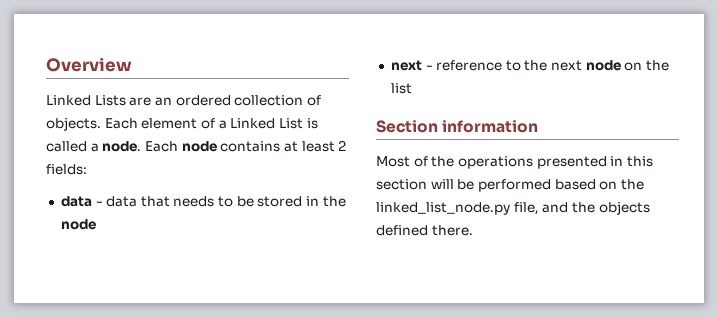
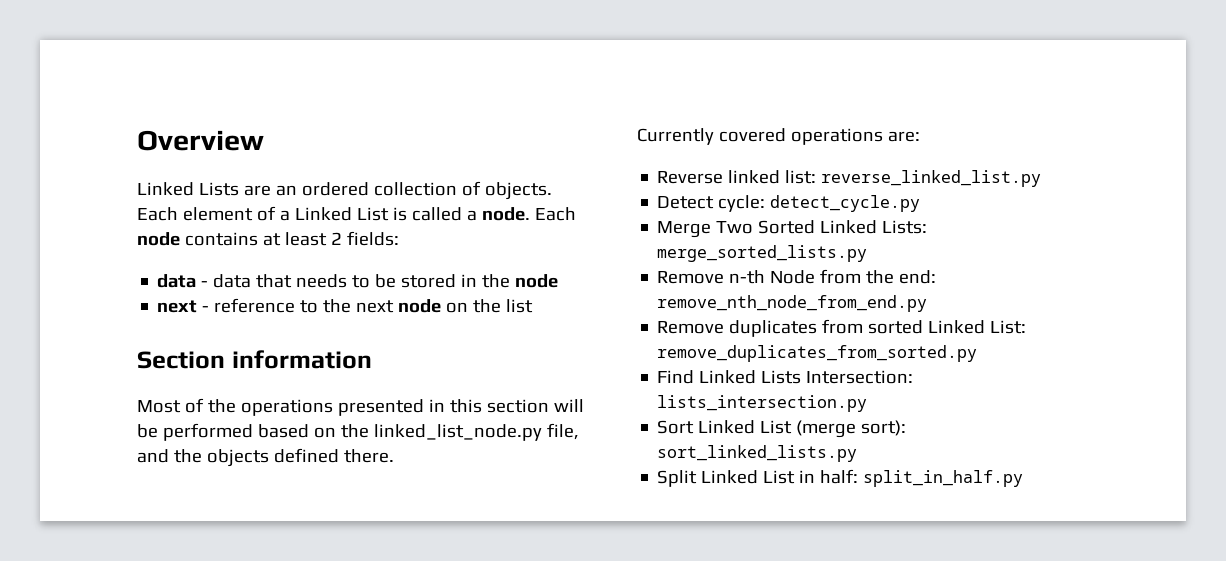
(473, 230) none -> [637,128,920,145] [657,170,1042,187] [657,195,921,212] [657,220,928,238] [657,245,868,262] [657,269,937,284] [657,295,928,312] [657,319,1027,337] [657,345,978,362] [657,370,914,384] [657,395,868,412] [657,420,907,438] [657,445,858,462] [657,469,1024,487] // Currently covered operations are: // Reverse linked list: reverse_linked_list.py // Detect cycle: detect_cycle.py // Merge Two Sorted Linked Lists: merge_sorted_lists.py // Remove n-th Node from the end: remove_nth_node_from_end.py // Remove duplicates from sorted Linked List: remove_duplicates_from_sorted.py // Find Linked Lists Intersection: lists_intersection.py // Sort Linked List (merge sort): sort_linked_lists.py // Split Linked List in half: split_in_half.py

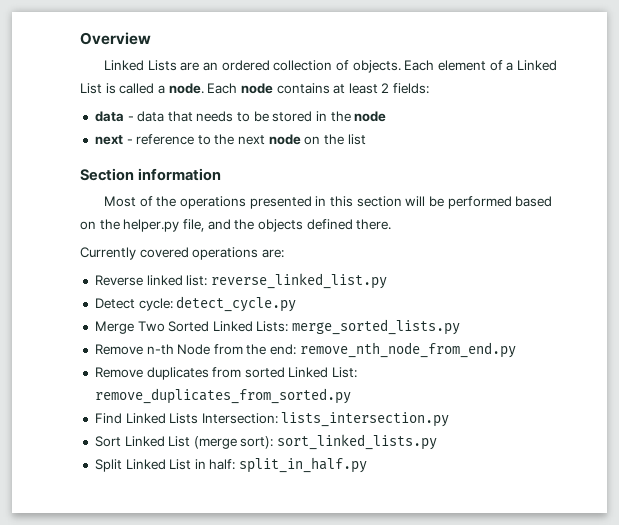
[373,424,542,441] linked_list_node.py -> [123,219,180,232] helper.py

